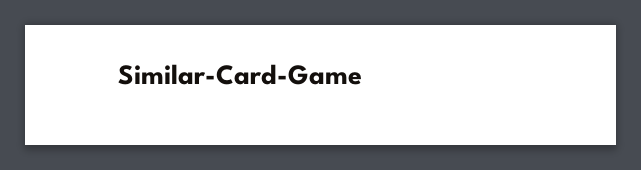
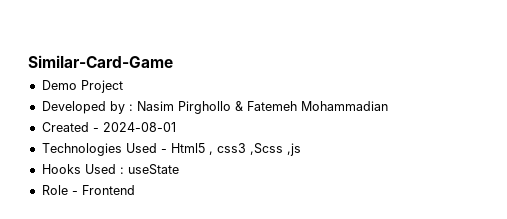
(362, 74) none -> [41,80,123,93] [41,101,388,114] [41,122,176,132] [41,143,301,156] [41,164,179,175] [41,185,135,195] // Demo Project // Developed by : Nasim Pirghollo & Fatemeh Mohammadian // Created - 2024-08-01 // Technologies Used - Html5 , css3 ,Scss ,js // Hooks Used : useState // Role - Frontend

